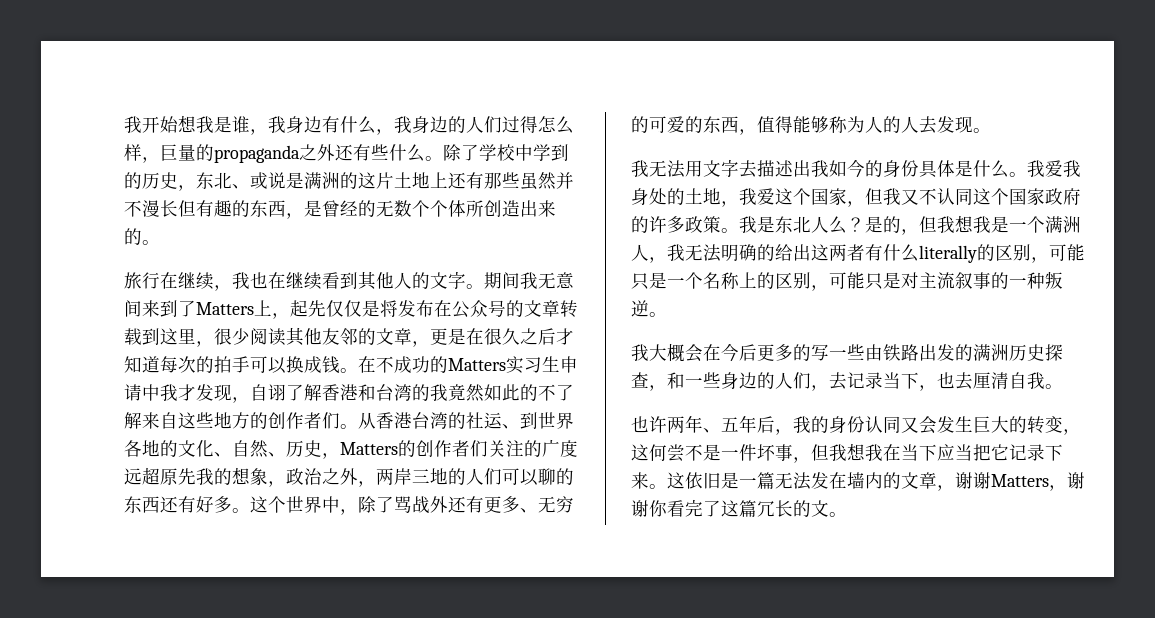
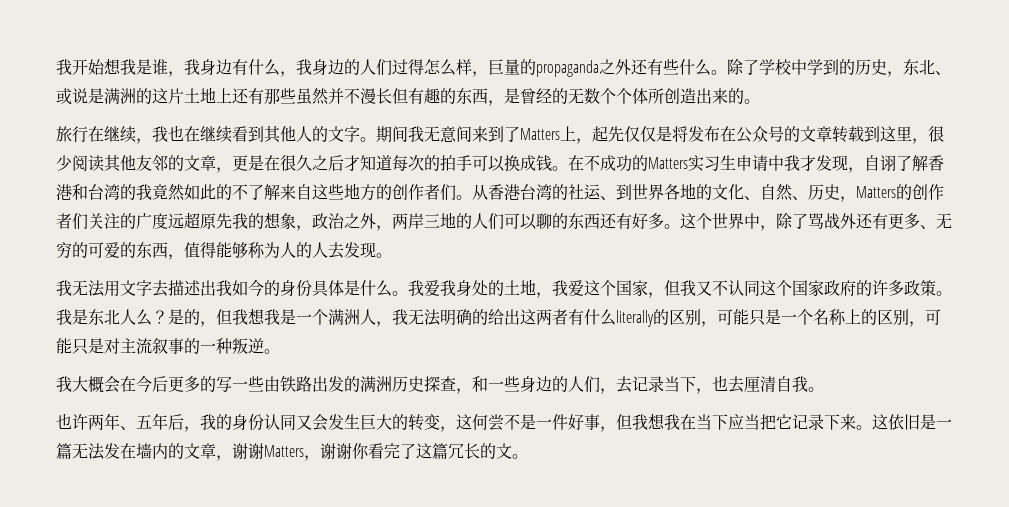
[757,444,775,461] 坏 -> [568,414,584,430] 好

